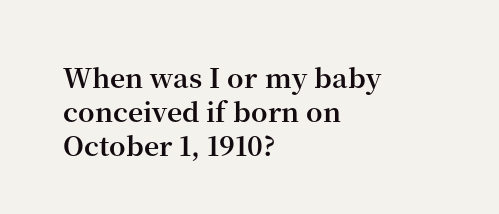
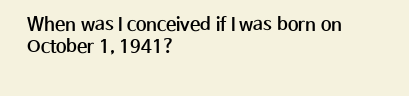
[227,66,382,95] [63,100,229,122] or my baby conceived if -> [127,16,273,32] conceived if I was
[207,135,277,156] 1910? -> [119,38,176,53] 1941?

